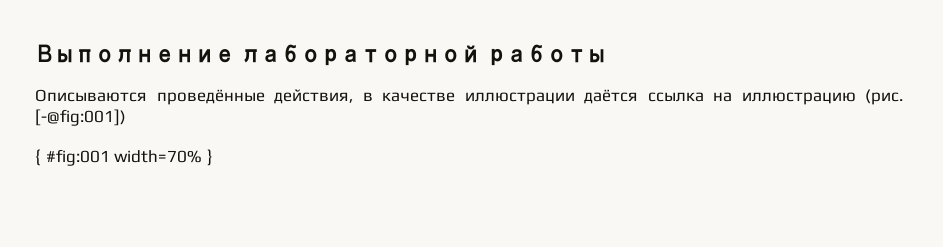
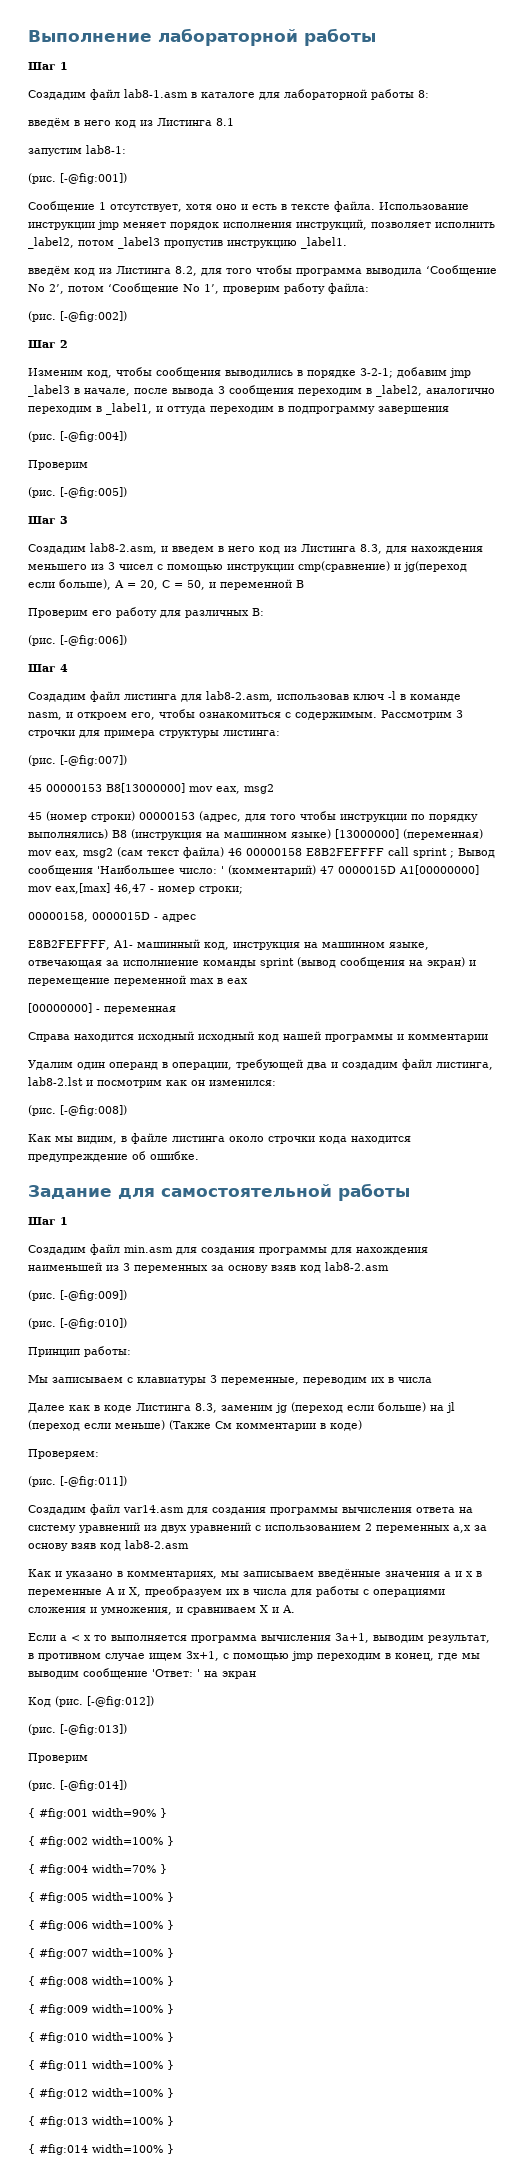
[35,89,903,105] [35,109,126,126] [35,149,203,166] Описываются проведённые действия, в качестве иллюстрации даётся ссылка на иллюстрацию (рис. [-@fig:001]) // { #fig:001 width=70% -> [28,62,68,70] [28,89,429,100] [28,118,234,128] [28,145,126,156] [28,173,127,184] [28,201,469,212] [28,219,495,230] [28,237,347,249] [28,265,497,276] [28,283,369,294] [28,311,127,322] [28,340,68,348] [28,367,471,378] [28,385,495,397] [28,403,449,415] [28,431,127,442] [28,460,88,470] [28,487,127,498] [28,516,68,524] [28,543,483,554] [28,561,467,572] [28,579,304,590] [28,607,264,618] [28,635,127,646] [28,664,68,672] [28,691,461,702] [28,709,463,720] [28,730,280,738] [28,755,127,766] [28,783,274,794] [28,811,478,822] [28,829,483,840] [28,847,495,858] [28,865,479,876] [28,883,243,894] [28,912,196,922] [28,939,429,950] [28,957,476,968] [28,975,248,986] [28,1003,176,1014] [28,1031,488,1042] [28,1059,493,1070] [28,1077,276,1088] [28,1105,127,1116] [28,1133,411,1144] [28,1151,199,1162] [28,1183,410,1201] [28,1217,68,1225] [28,1244,428,1255] [28,1262,389,1273] [28,1290,127,1301] [28,1318,127,1329] [28,1346,131,1357] [28,1375,432,1385] [28,1402,455,1413] [28,1420,362,1431] [28,1449,99,1459] [28,1476,127,1487] [28,1504,473,1515] [28,1522,487,1533] [28,1540,189,1551] [28,1569,482,1579] [28,1586,445,1597] [28,1605,295,1615] [28,1633,490,1643] [28,1651,480,1661] [28,1668,256,1679] [28,1696,154,1707] [28,1724,127,1735] [28,1753,88,1763] [28,1780,127,1791] [28,1808,167,1819] [28,1836,174,1847] [28,1864,167,1875] [28,1892,174,1903] [28,1920,174,1931] [28,1948,174,1959] [28,1976,174,1987] [28,2004,174,2015] [28,2032,174,2043] [28,2060,174,2071] [28,2088,174,2099] [28,2116,174,2127] [28,2144,163,2155] Шаг 1 // Создадим файл lab8-1.asm в каталоге для лабораторной работы 8: // введём в него код из Листинга 8.1 // запустим lab8-1: // (рис. [-@fig:001]) // Сообщение 1 отсутствует, хотя оно и есть в тексте файла. Использование инструкции jmp меняет порядок исполнения инструкций, позволяет исполнить _label2, потом _label3 пропустив инструкцию _label1. // введём код из Листинга 8.2, для того чтобы программа выводила ‘Сообщение No 2’, потом ‘Сообщение No 1’, проверим работу файла: // (рис. [-@fig:002]) // Шаг 2 // Изменим код, чтобы сообщения выводились в порядке 3-2-1; добавим jmp _label3 в начале, после вывода 3 сообщения переходим в _label2, аналогично переходим в _label1, и оттуда переходим в подпрограмму завершения // (рис. [-@fig:004]) // Проверим // (рис. [-@fig:005]) // Шаг 3 // Создадим lab8-2.asm, и введем в него код из Листинга 8.3, для нахождения меньшего из 3 чисел с помощью инструкции cmp(сравнение) и jg(переход если больше), А = 20, С = 50, и переменной В // Проверим его работу для различных B: // (рис. [-@fig:006]) // Шаг 4 // Создадим файл листинга для lab8-2.asm, использовав ключ -l в команде nasm, и откроем его, чтобы ознакомиться с содержимым. Рассмотрим 3 строчки для примера структуры листинга: // (рис. [-@fig:007]) // 45 00000153 B8[13000000] mov eax, msg2 // 45 (номер строки) 00000153 (адрес, для того чтобы инструкции по порядку выполнялись) B8 (инструкция на машинном языке) [13000000] (переменная) mov eax, msg2 (сам текст файла) 46 00000158 E8B2FEFFFF call sprint ; Вывод сообщения 'Наибольшее число: ' (комментарий) 47 0000015D A1[00000000] mov eax,[max] 46,47 - номер строки; // 00000158, 0000015D - адрес // E8B2FEFFFF, A1- машинный код, инструкция на машинном языке, отвечающая за исполниение команды sprint (вывод сообщения на экран) и перемещение переменной max в eax // [00000000] - переменная // Справа находится исходный исходный код нашей программы и комментарии // Удалим один операнд в операции, требующей два и создадим файл листинга, lab8-2.lst и посмотрим как он изменился: // (рис. [-@fig:008]) // Как мы видим, в файле листинга около строчки кода находится предупреждение об ошибке. // Задание для самостоятельной работы // Шаг 1 // Создадим файл min.asm для создания программы для нахождения наименьшей из 3 переменных за основу взяв код lab8-2.asm // (рис. [-@fig:009]) // (рис. [-@fig:010]) // Принцип работы: // Мы записываем с клавиатуры 3 переменные, переводим их в числа // Далее как в коде Листинга 8.3, заменим jg (переход если больше) на jl (переход если меньше) (Также См комментарии в коде) // Проверяем: // (рис. [-@fig:011]) // Создадим файл var14.asm для создания программы вычисления ответа на систему уравнений из двух уравнений с использованием 2 переменных a,х за основу взяв код lab8-2.asm // Как и указано в комментариях, мы записываем введённые значения а и х в переменные А и Х, преобразуем их в числа для работы с операциями сложения и умножения, и сравниваем Х и А. // Если а < х то выполняется программа вычисления 3а+1, выводим результат, в противном случае ищем 3x+1, с помощью jmp переходим в конец, где мы выводим сообщение 'Ответ: ' на экран // Код (рис. [-@fig:012]) // (рис. [-@fig:013]) // Проверим // (рис. [-@fig:014]) // { #fig:001 width=90% } // { #fig:002 width=100% } // { #fig:004 width=70% } // { #fig:005 width=100% } // { #fig:006 width=100% } // { #fig:007 width=100% } // { #fig:008 width=100% } // { #fig:009 width=100% } // { #fig:010 width=100% } // { #fig:011 width=100% } // { #fig:012 width=100% } // { #fig:013 width=100% } // { #fig:014 width=100%

